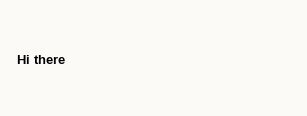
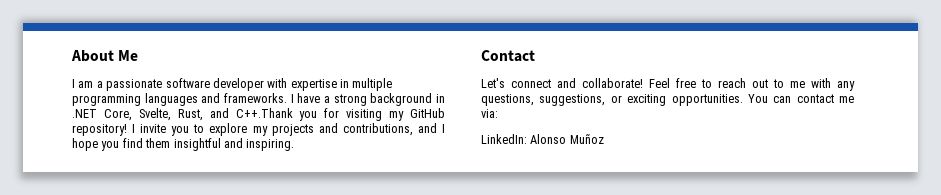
[17,55,65,64] Hi there -> [71,50,139,62] [72,78,393,91] [72,93,446,106] [72,108,445,121] [72,123,445,136] [72,138,295,151] [481,50,535,62] [481,78,855,91] [481,94,854,106] [481,109,498,118] [481,134,604,144] About Me // I am a passionate software developer with expertise in multiple programming languages and frameworks. I have a strong background in .NET Core, Svelte, Rust, and C++.Thank you for visiting my GitHub repository! I invite you to explore my projects and contributions, and I hope you find them insightful and inspiring. // Contact // Let's connect and collaborate! Feel free to reach out to me with any questions, suggestions, or exciting opportunities. You can contact me via: // LinkedIn: Alonso Muñoz

